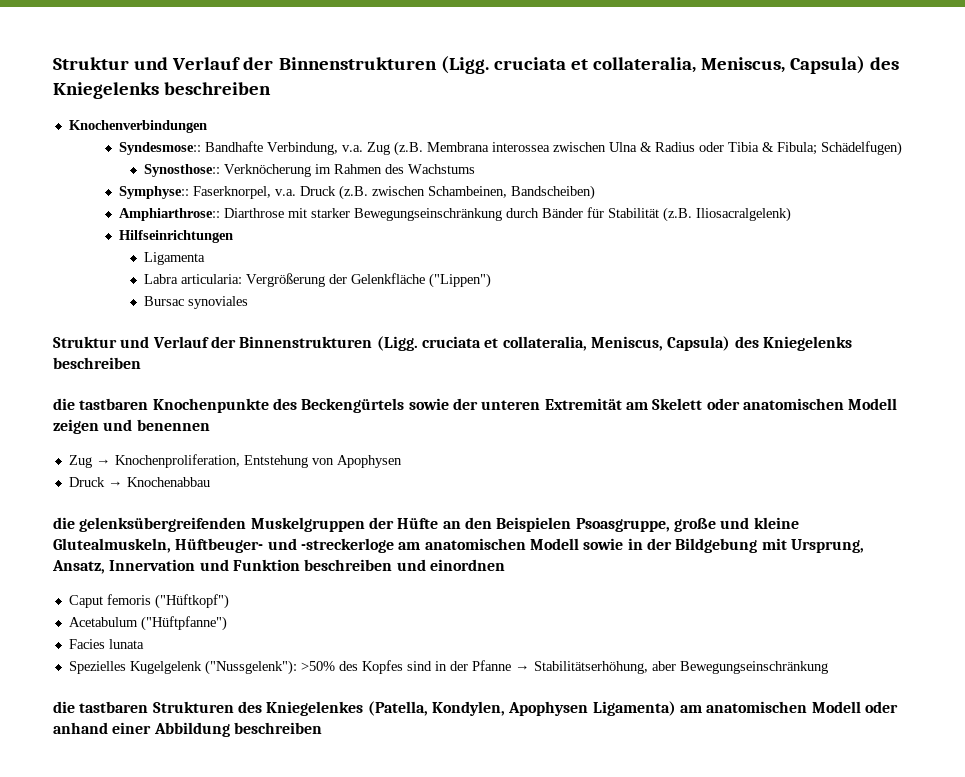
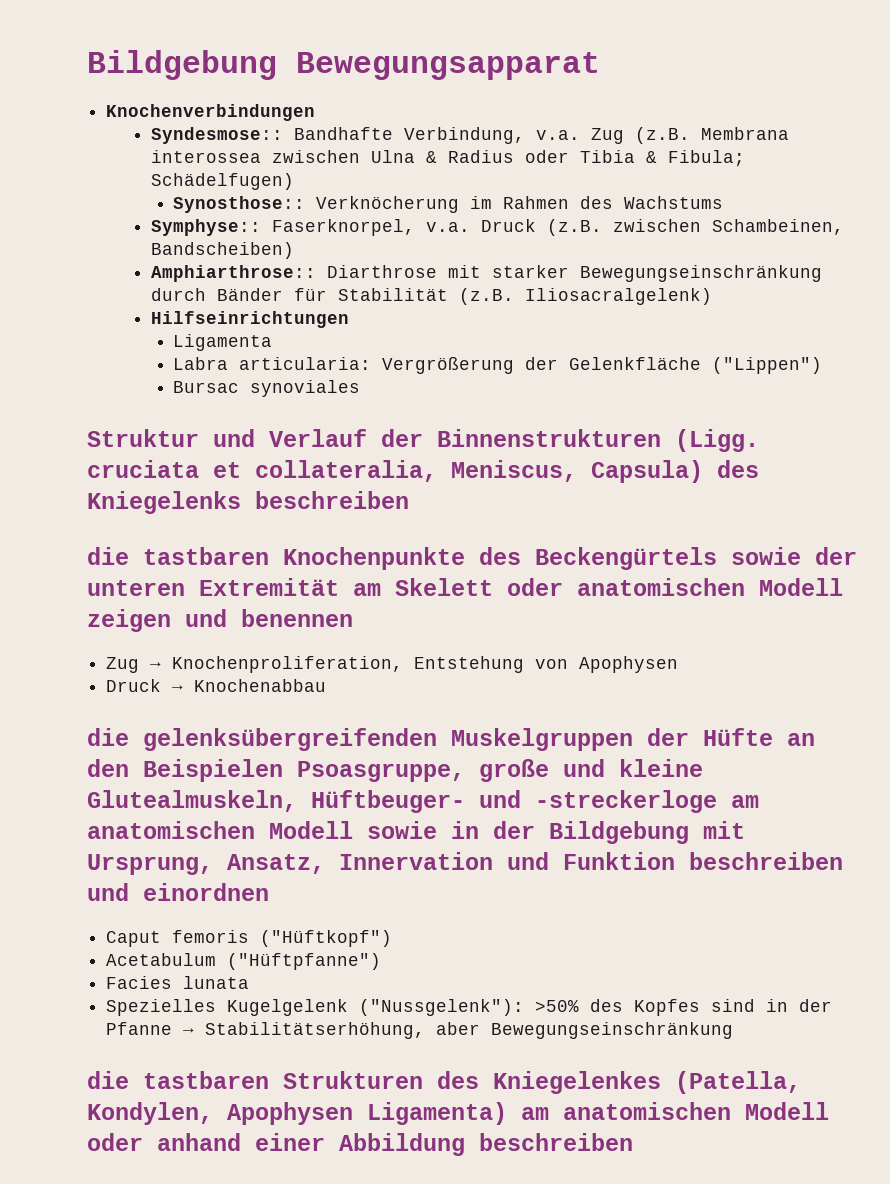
[53,56,900,74] [53,82,272,99] Struktur und Verlauf der Binnenstrukturen (Ligg. cruciata et collateralia, Meniscus, Capsula) des Kniegelenks beschreiben -> [87,50,600,80] Bildgebung Bewegungsapparat

